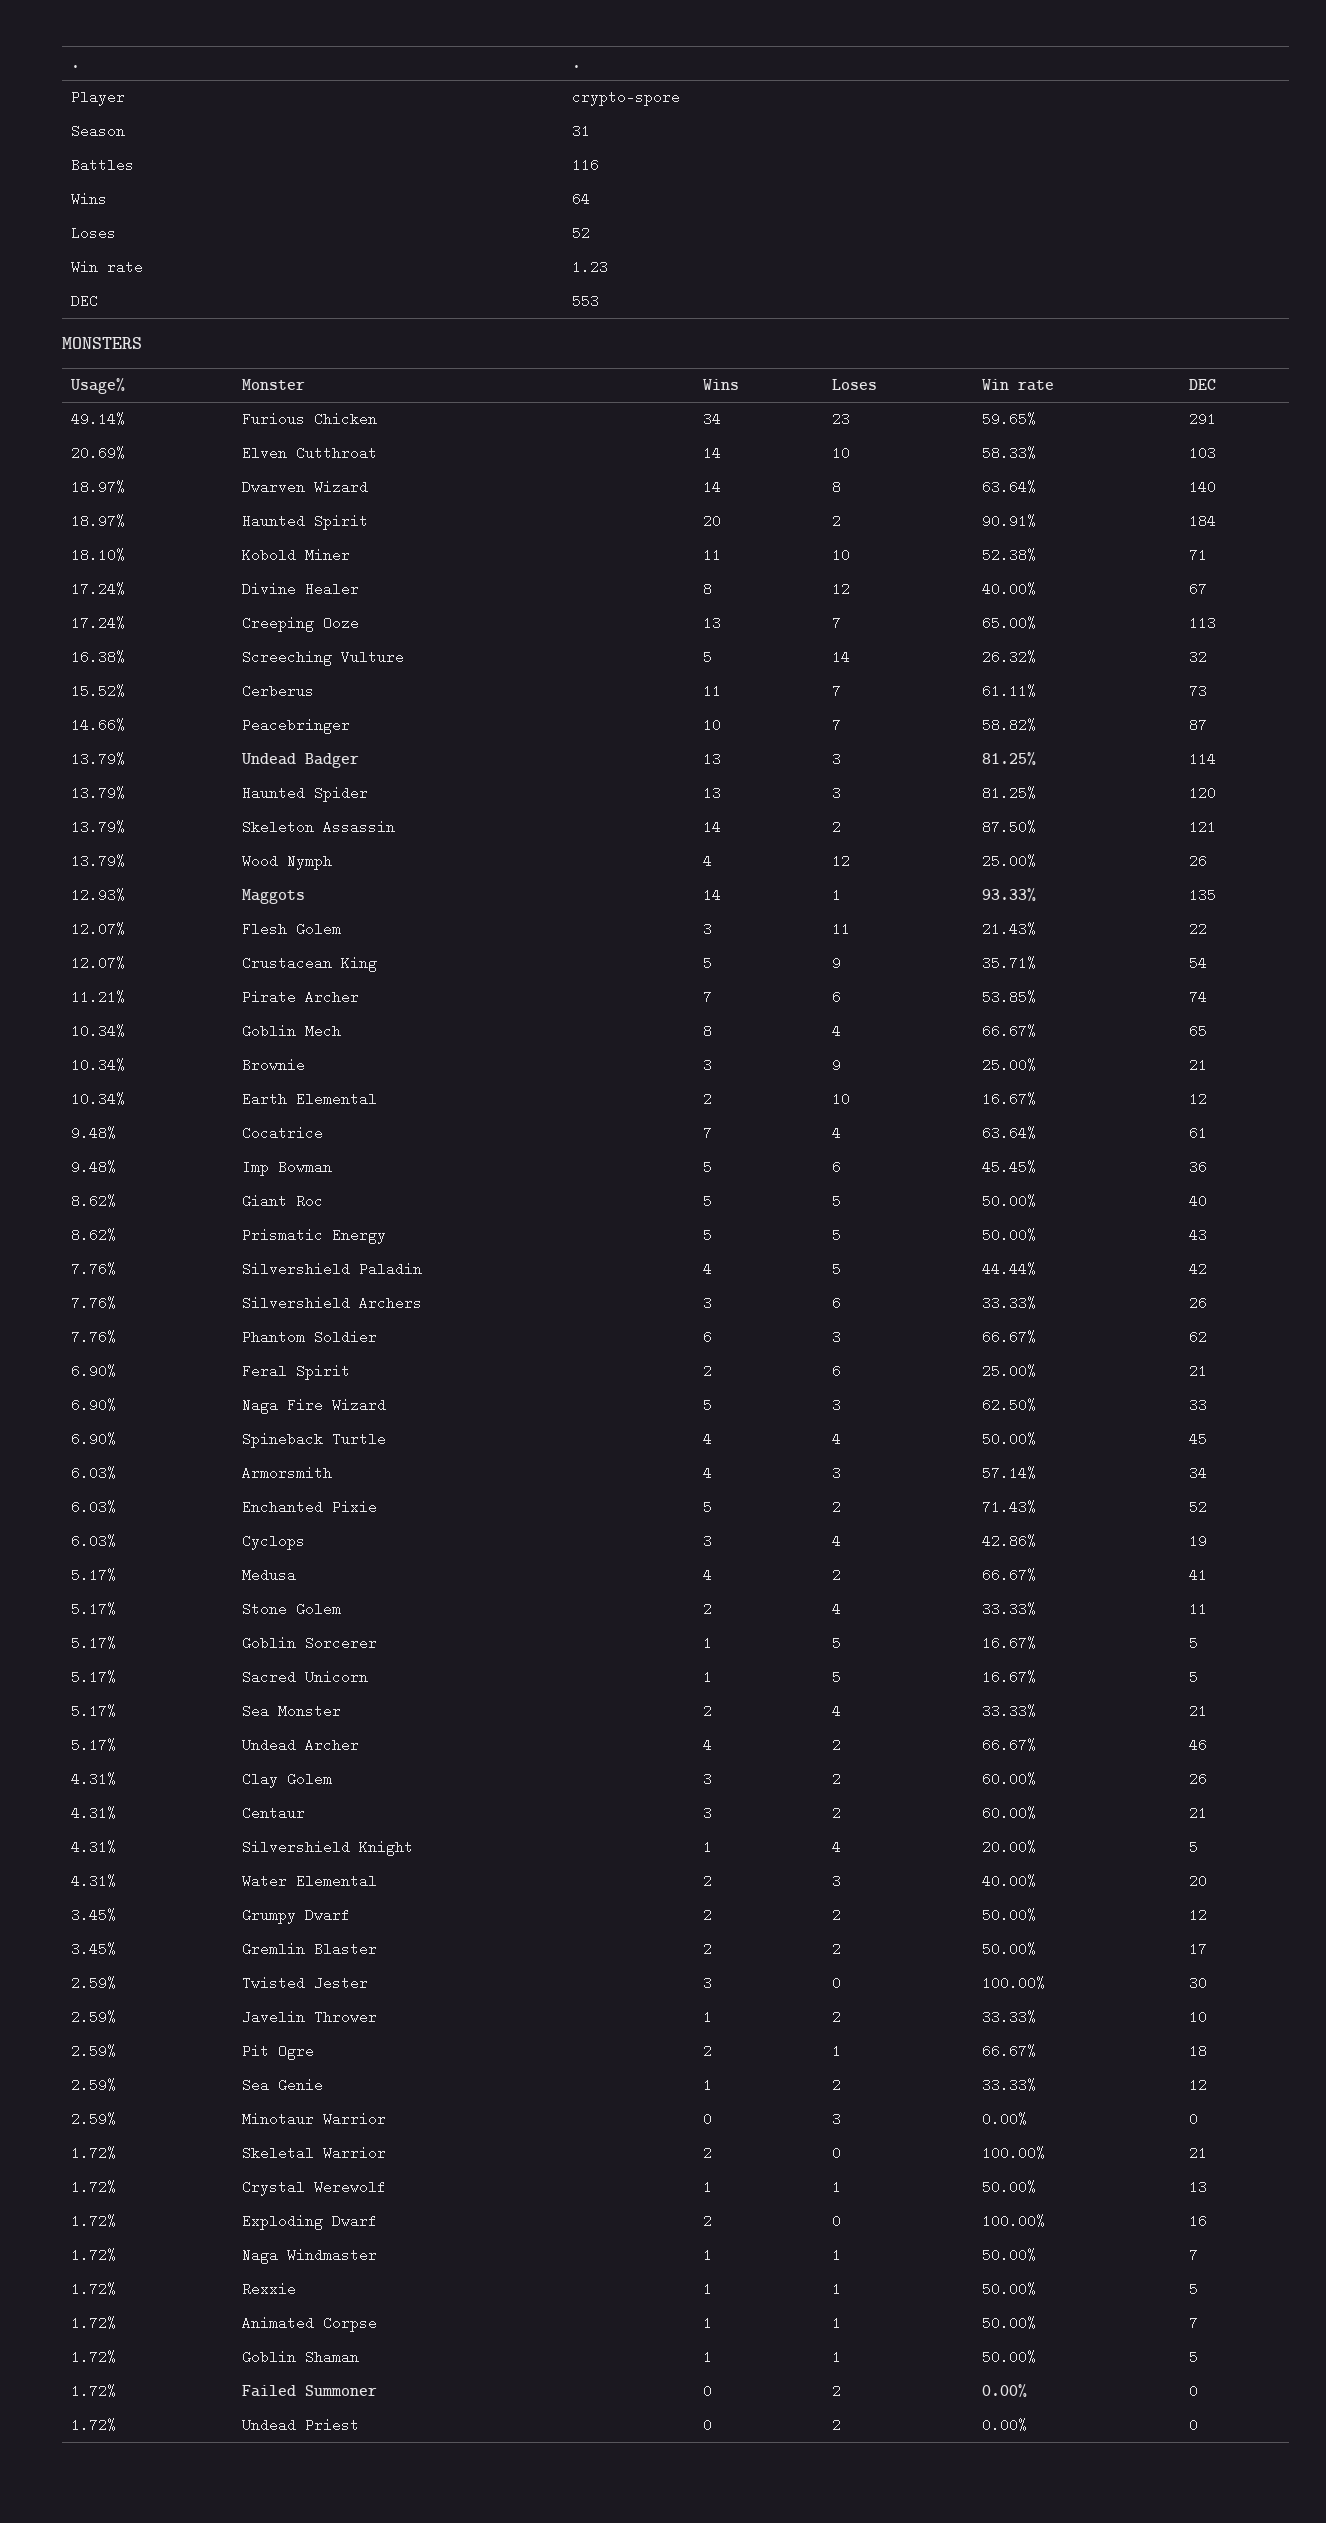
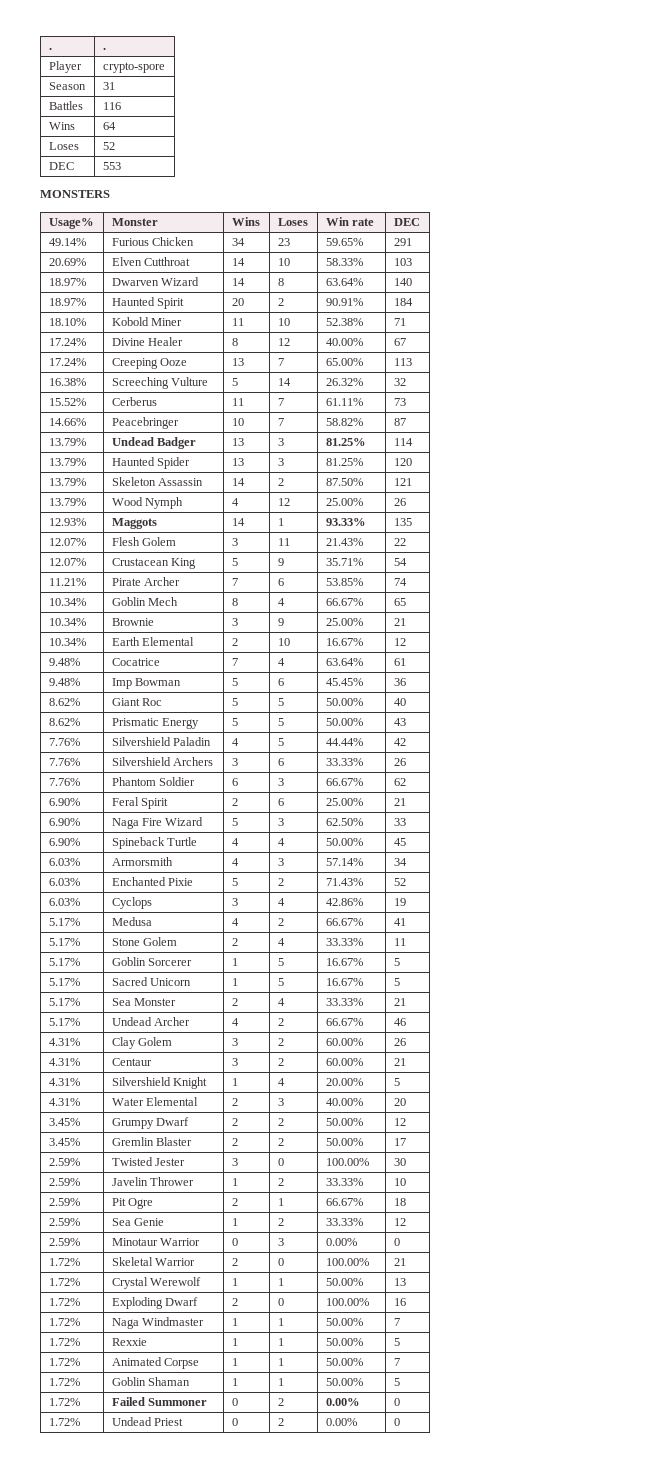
[70,260,143,274] [571,260,608,274] // Win rate | 1.23 -> (115, 146) none

